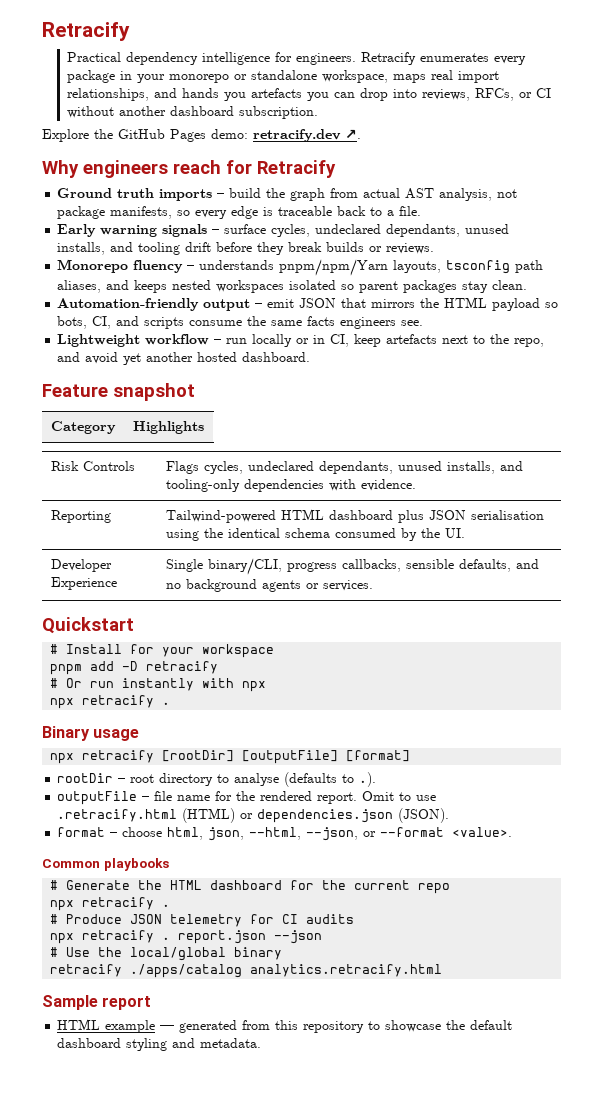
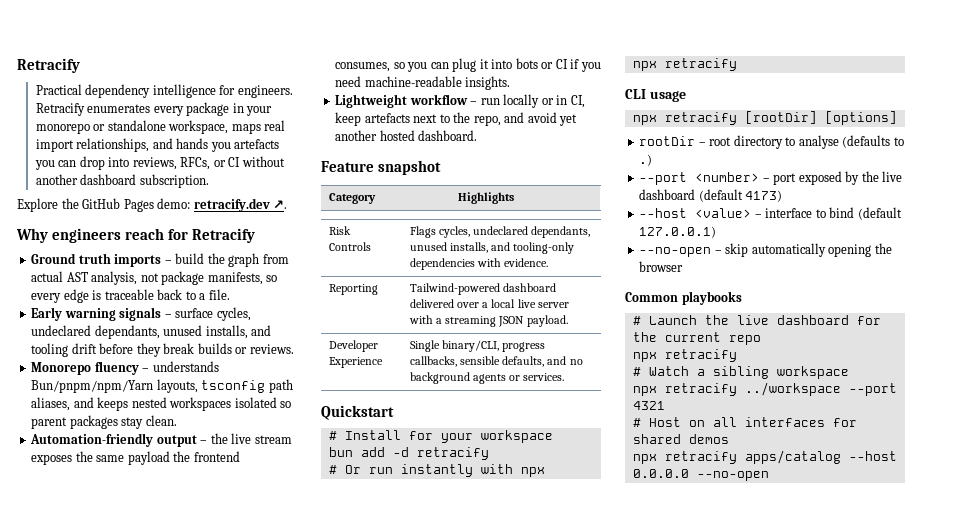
[279,259,389,276] pnpm/npm/Yarn -> [31,380,154,393] Bun/pnpm/npm/Yarn
[267,297,559,311] [57,316,424,329] emit JSON that mirrors the HTML payload so bots, CI, and scripts consume the same facts engineers see. -> [210,433,292,444] [31,451,240,465] [335,58,601,72] [335,76,511,90] the live stream exposes the same payload the frontend consumes, so you can plug it into bots or CI if you need machine-readable insights.
[280,509,544,523] [165,528,465,541] HTML dashboard plus JSON serialisation using the identical schema consumed by the UI. -> [503,283,557,292] [410,299,569,308] [409,315,568,327] dashboard delivered over a local live server with a streaming JSON payload.
[50,661,139,675] pnpm add -D -> [328,447,409,457] bun add -d
[162,702,171,705] [42,726,90,741] . // Binary -> [625,89,646,99] // CLI
[242,750,411,764] [outputFile] [format] -> [824,111,897,125] [options]
[359,772,377,787] [57,791,437,805] [57,808,450,823] [57,827,513,841] .). // outputFile – file name for the rendered report. Omit to use .retracify.html (HTML) or dependencies.json (JSON). // format – choose html, json, --html, --json, or --format <value>. -> [639,154,653,166] [639,171,903,185] [639,189,783,202] [639,207,902,220] [639,226,717,238] [639,243,892,257] [639,261,684,272] .) // --port <number> – port exposed by the live dashboard (default 4173) // --host <value> – interface to bind (default 127.0.0.1) // --no-open – skip automatically opening the browser
[66,880,203,890] Generate the HTML -> [648,315,769,325] Launch the live
[162,904,171,907] [50,914,355,927] [50,930,323,944] [50,947,283,961] [50,964,443,978] [42,995,152,1010] [57,1019,513,1033] [57,1038,262,1051] . // # Produce JSON telemetry for CI audits // npx retracify . report.json --json // # Use the local/global binary // retracify ./apps/catalog analytics.retracify.html // Sample report // HTML example — generated from this repository to showcase the default dashboard styling and metadata. -> [632,366,849,379] [632,382,897,396] [632,401,665,410] [632,417,857,427] [632,434,729,444] [632,450,897,464] [632,469,769,481] // # Watch a sibling workspace // npx retracify ../workspace --port 4321 // # Host on all interfaces for shared demos // npx retracify apps/catalog --host 0.0.0.0 --no-open

